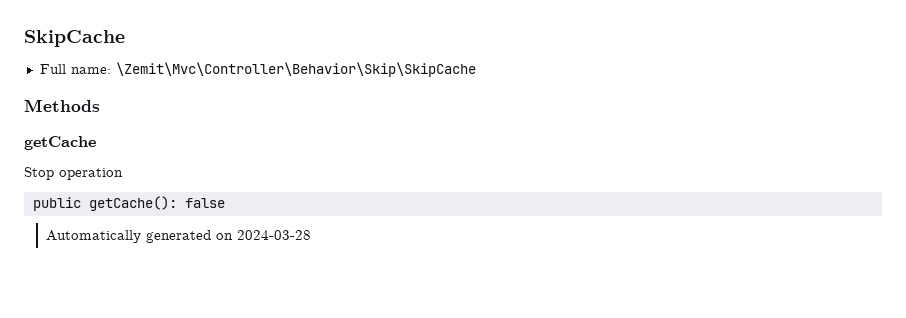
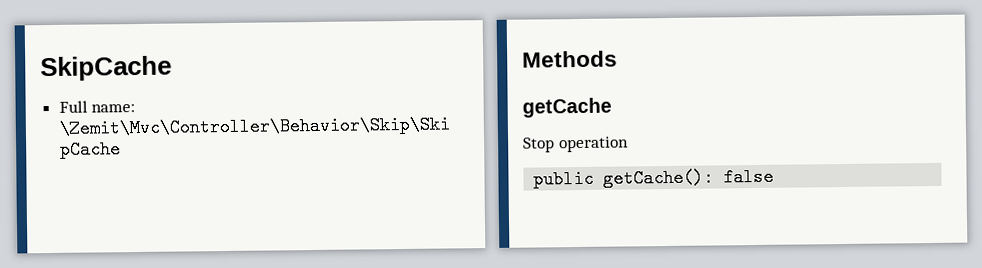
[46,230,312,243] // Automatically generated on 2024-03-28 -> (775, 177) none

